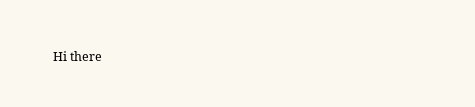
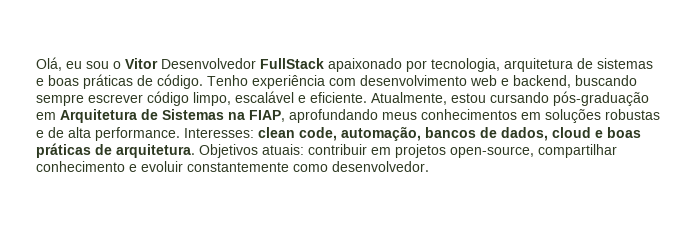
[53,51,103,61] Hi there -> [36,57,653,72] [36,74,637,89] [36,91,649,106] [36,109,660,123] [36,126,641,141] [36,143,617,158] [36,161,429,172] Olá, eu sou o Vitor Desenvolvedor FullStack apaixonado por tecnologia, arquitetura de sistemas e boas práticas de código. Tenho experiência com desenvolvimento web e backend, buscando sempre escrever código limpo, escalável e eficiente. Atualmente, estou cursando pós-graduação em Arquitetura de Sistemas na FIAP, aprofundando meus conhecimentos em soluções robustas e de alta performance. Interesses: clean code, automação, bancos de dados, cloud e boas práticas de arquitetura. Objetivos atuais: contribuir em projetos open-source, compartilhar conhecimento e evoluir constantemente como desenvolvedor.

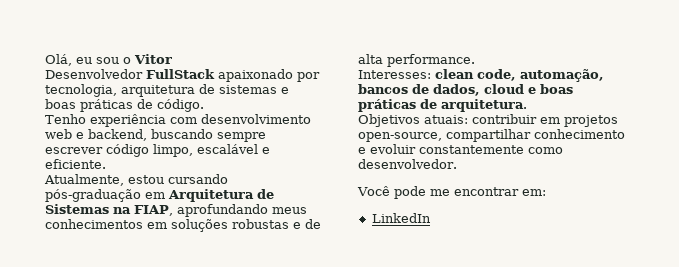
(158, 63) none -> (172, 59) //
(203, 81) none -> (204, 105) //
(367, 97) none -> (106, 164) //
(180, 134) none -> (475, 60) //
(195, 151) none -> (527, 105) //
(429, 166) none -> [357,186,546,199] [371,213,431,223] // Você pode me encontrar em: // LinkedIn

